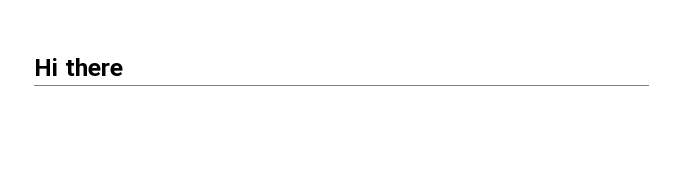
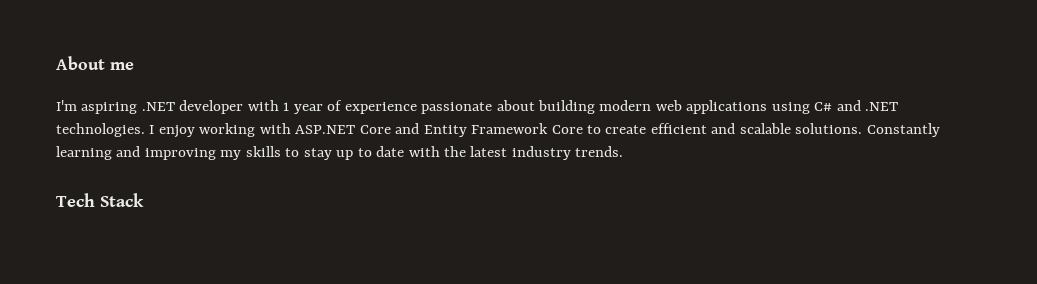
[34,58,123,76] Hi there -> [56,56,134,70] [56,100,899,114] [56,123,940,138] [56,146,624,160] [56,193,144,207] About me // I'm aspiring .NET developer with 1 year of experience passionate about building modern web applications using C# and .NET technologies. I enjoy working with ASP.NET Core and Entity Framework Core to create efficient and scalable solutions. Constantly learning and improving my skills to stay up to date with the latest industry trends. // Tech Stack

